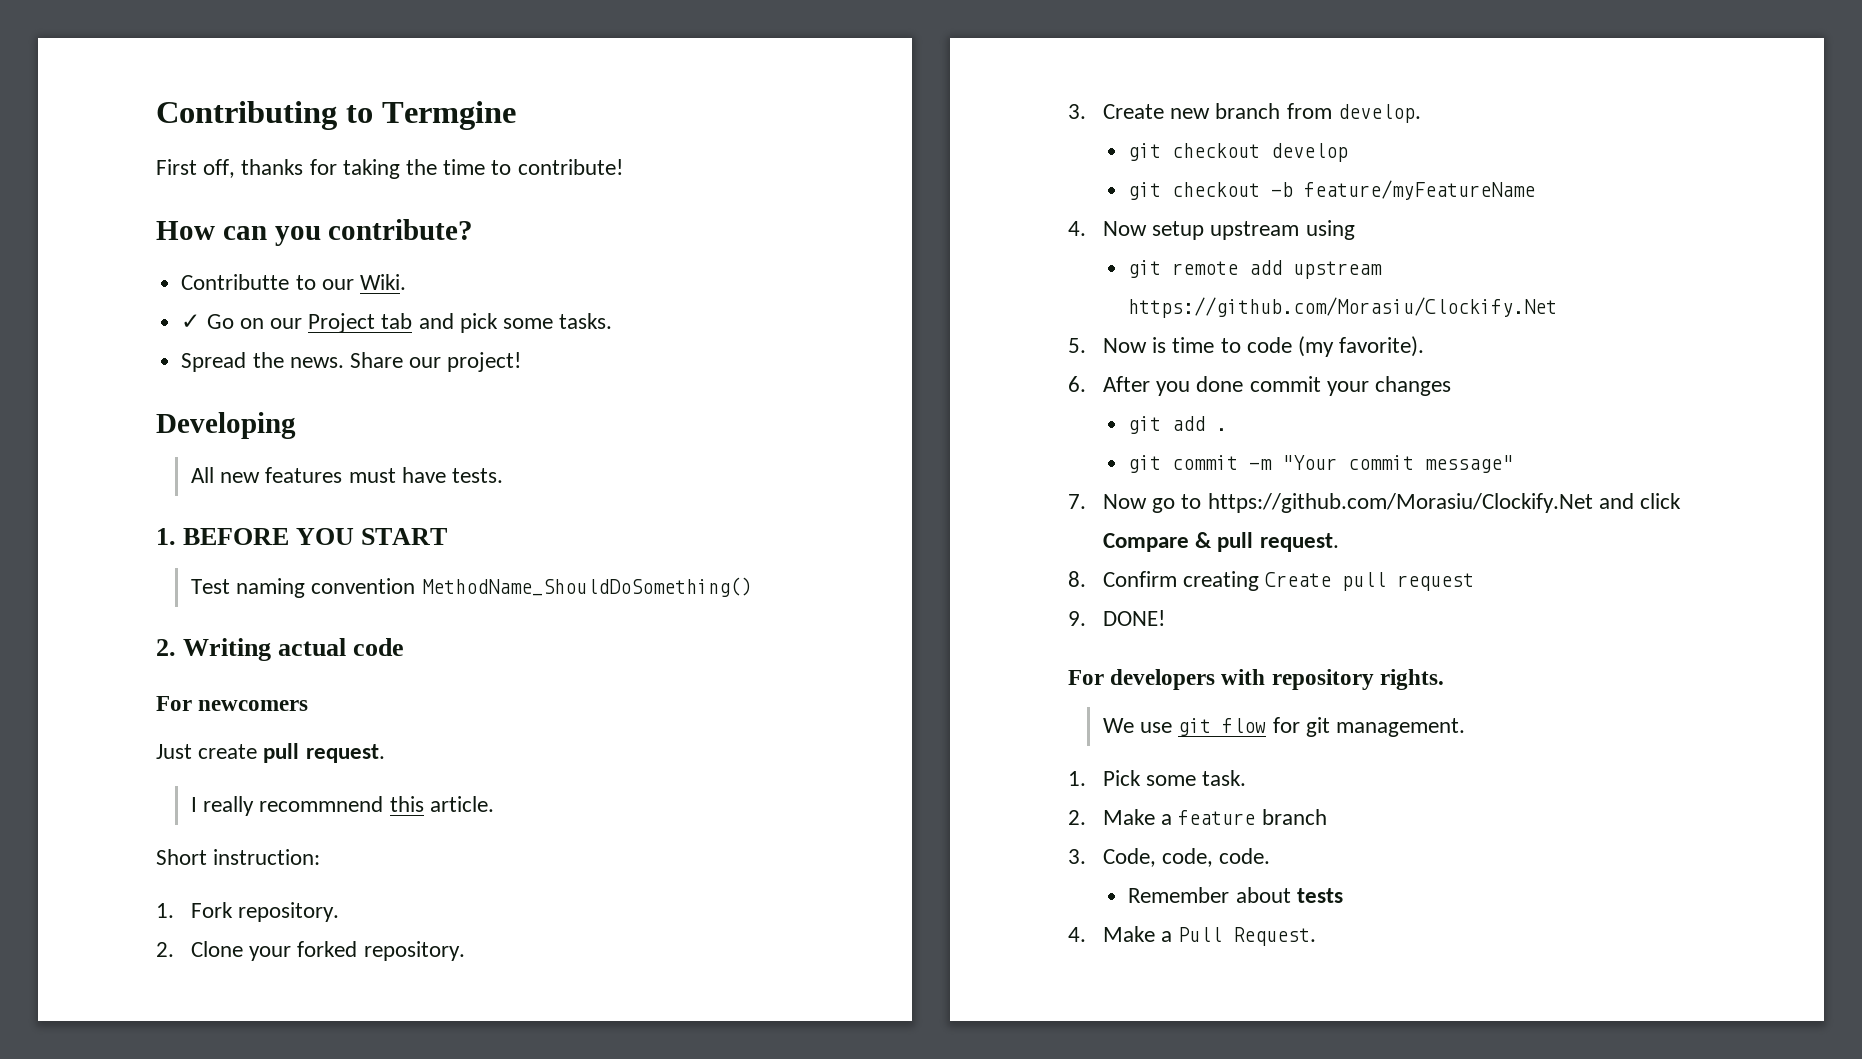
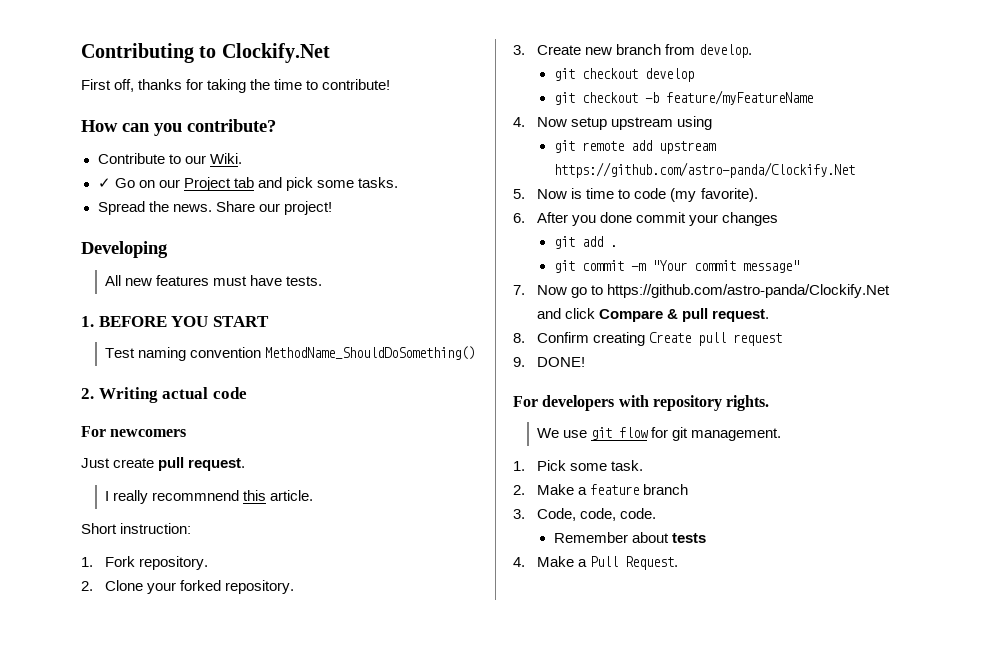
[381,101,516,130] Termgine -> [221,43,330,63] Clockify.Net
[181,274,290,290] Contributte -> [97,153,165,164] Contribute
[1128,297,1558,318] https://github.com/Morasiu/Clockify.Net -> [553,162,855,178] https://github.com/astro-panda/Clockify.Net
[1207,493,1593,513] https://github.com/Morasiu/Clockify.Net -> [607,284,891,298] https://github.com/astro-panda/Clockify.Net

